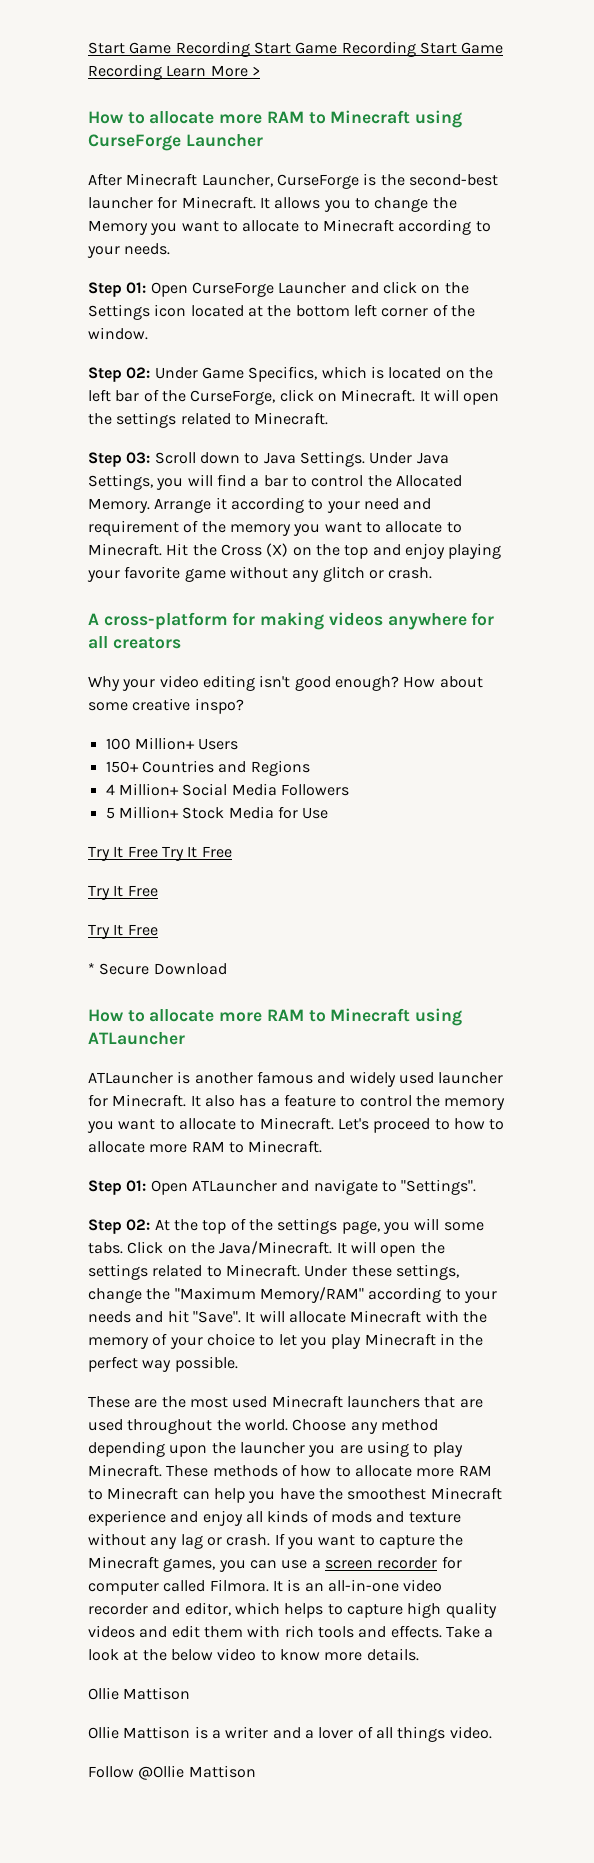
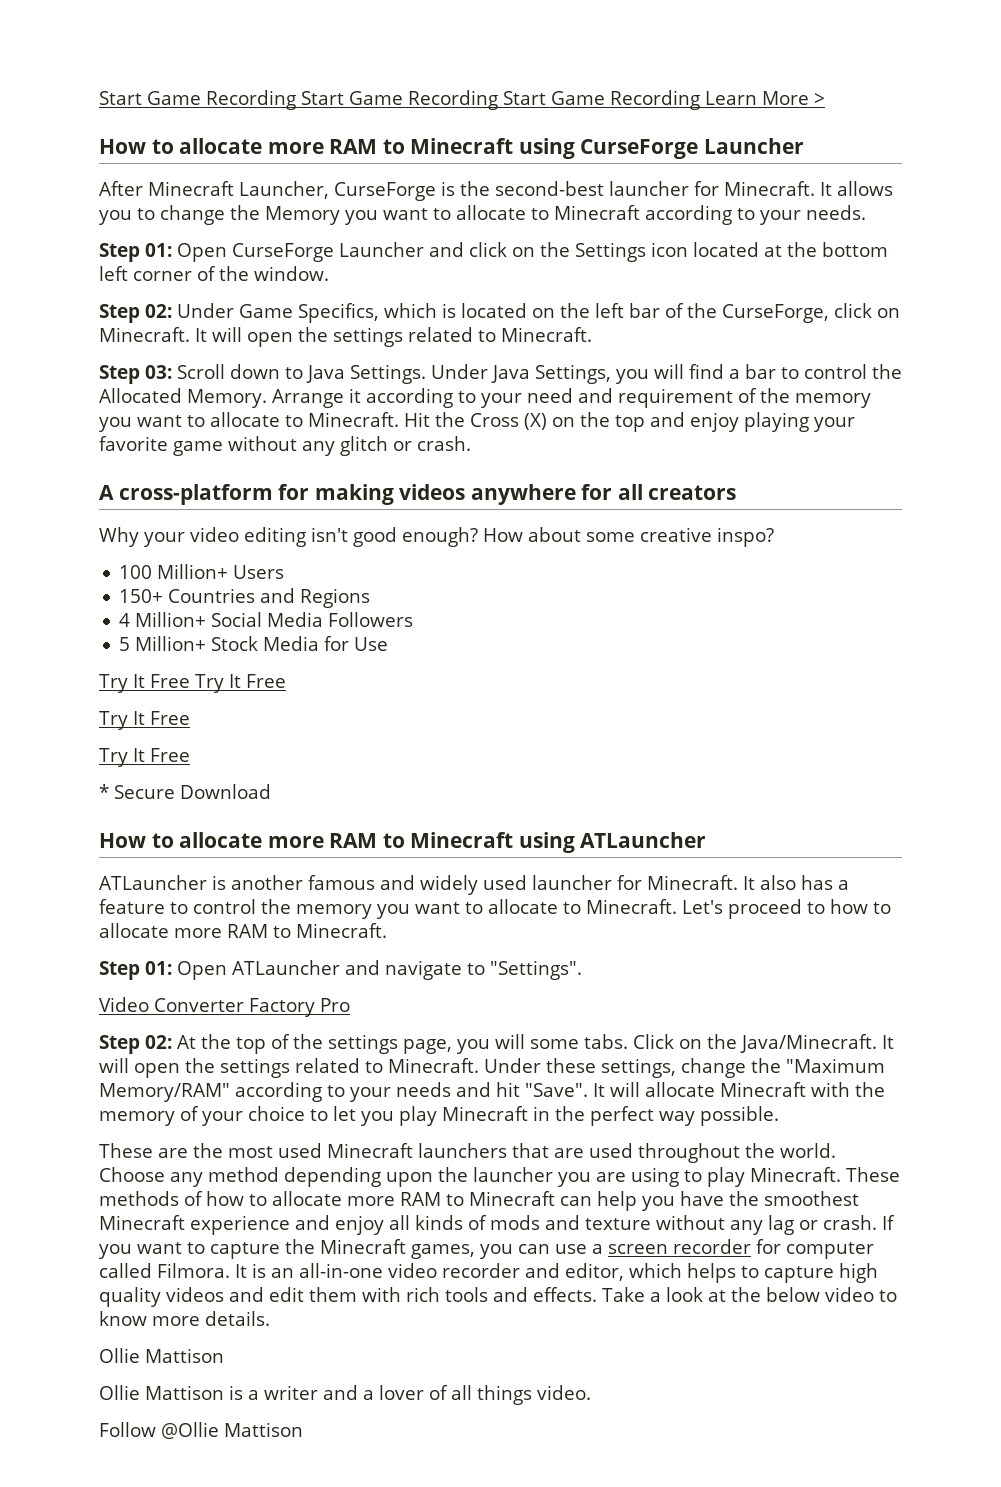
(477, 1187) none -> [99,997,350,1017] // Video Converter Factory Pro

